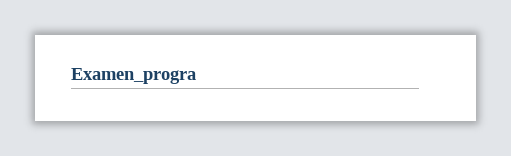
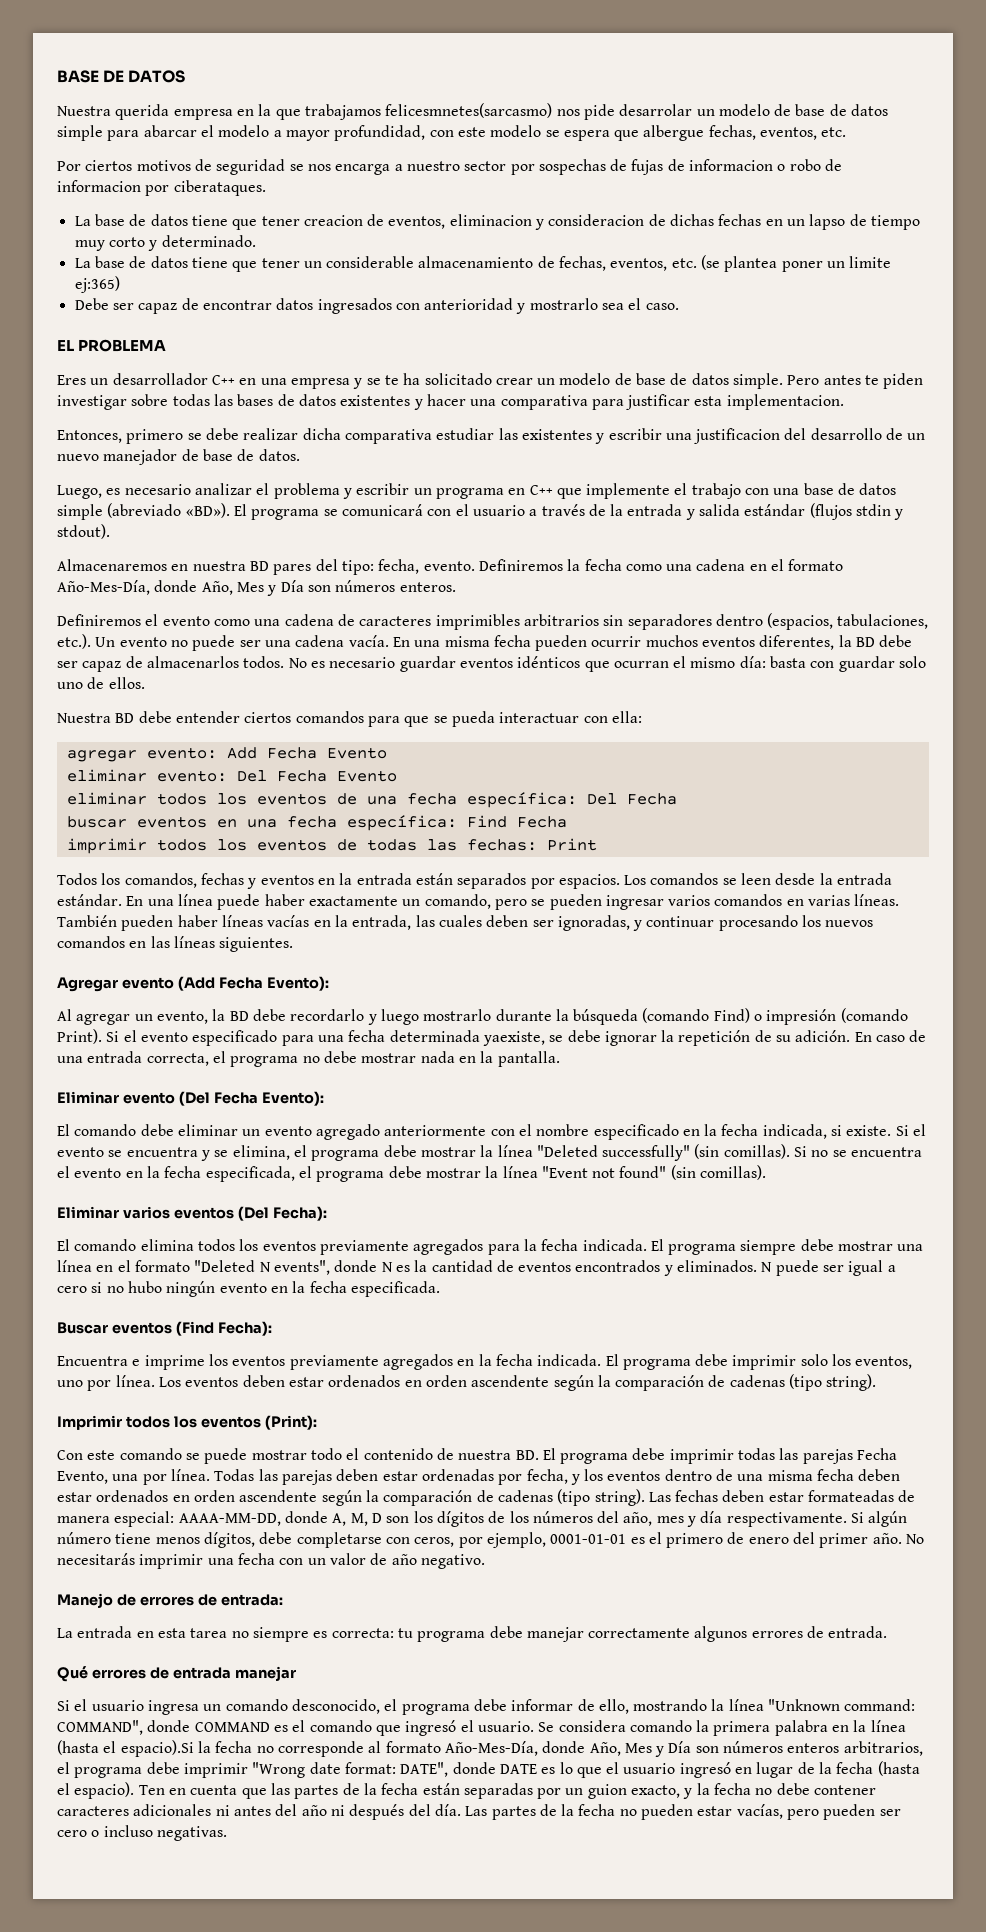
[71,68,196,84] Examen_progra -> [57,70,186,83] [57,103,889,120] [57,125,847,141] [57,159,843,175] [57,180,266,196] [74,214,921,230] [74,235,256,251] [74,255,892,272] [74,276,120,293] [74,298,679,314] [57,339,167,352] [57,373,924,389] [57,394,844,410] [57,428,926,444] [57,449,300,465] [57,483,897,499] [57,503,904,520] [57,524,110,539] [57,559,844,575] [57,580,456,596] [57,613,929,630] [57,634,913,651] [57,656,927,672] [57,677,145,689] [57,711,642,727] [66,747,387,762] [66,769,397,782] [66,792,677,808] [66,815,567,831] [66,838,597,854] [57,873,893,889] [57,894,900,910] [57,915,874,931] [57,936,294,952] [57,976,329,992] [57,1008,908,1025] [57,1029,927,1046] [57,1051,560,1067] [57,1091,324,1106] [57,1124,927,1140] [57,1144,923,1161] [57,1165,767,1182] [57,1206,327,1221] [57,1239,924,1255] [57,1260,896,1276] [57,1281,440,1297] [57,1321,272,1336] [57,1354,913,1370] [57,1374,877,1391] [57,1415,317,1430] [57,1448,898,1464] [57,1469,901,1485] [57,1489,916,1506] [57,1511,908,1527] [57,1532,925,1548] [57,1553,485,1569] [57,1593,283,1608] [57,1626,888,1642] [57,1666,296,1682] [57,1699,916,1715] [57,1720,906,1736] [57,1740,923,1757] [57,1761,920,1778] [57,1782,877,1799] [57,1804,901,1820] [57,1825,227,1841] BASE DE DATOS // Nuestra querida empresa en la que trabajamos felicesmnetes(sarcasmo) nos pide desarrolar un modelo de base de datos simple para abarcar el modelo a mayor profundidad, con este modelo se espera que albergue fechas, eventos, etc. // Por ciertos motivos de seguridad se nos encarga a nuestro sector por sospechas de fujas de informacion o robo de informacion por ciberataques. // La base de datos tiene que tener creacion de eventos, eliminacion y consideracion de dichas fechas en un lapso de tiempo muy corto y determinado. // La base de datos tiene que tener un considerable almacenamiento de fechas, eventos, etc. (se plantea poner un limite ej:365) // Debe ser capaz de encontrar datos ingresados con anterioridad y mostrarlo sea el caso. // EL PROBLEMA // Eres un desarrollador C++ en una empresa y se te ha solicitado crear un modelo de base de datos simple. Pero antes te piden investigar sobre todas las bases de datos existentes y hacer una comparativa para justificar esta implementacion. // Entonces, primero se debe realizar dicha comparativa estudiar las existentes y escribir una justificacion del desarrollo de un nuevo manejador de base de datos. // Luego, es necesario analizar el problema y escribir un programa en C++ que implemente el trabajo con una base de datos simple (abreviado «BD»). El programa se comunicará con el usuario a través de la entrada y salida estándar (flujos stdin y stdout). // Almacenaremos en nuestra BD pares del tipo: fecha, evento. Definiremos la fecha como una cadena en el formato Año-Mes-Día, donde Año, Mes y Día son números enteros. // Definiremos el evento como una cadena de caracteres imprimibles arbitrarios sin separadores dentro (espacios, tabulaciones, etc.). Un evento no puede ser una cadena vacía. En una misma fecha pueden ocurrir muchos eventos diferentes, la BD debe ser capaz de almacenarlos todos. No es necesario guardar eventos idénticos que ocurran el mismo día: basta con guardar solo uno de ellos. // Nuestra BD debe entender ciertos comandos para que se pueda interactuar con ella: // agregar evento: Add Fecha Evento // eliminar evento: Del Fecha Evento // eliminar todos los eventos de una fecha específica: Del Fecha // buscar eventos en una fecha específica: Find Fecha // imprimir todos los eventos de todas las fechas: Print // Todos los comandos, fechas y eventos en la entrada están separados por espacios. Los comandos se leen desde la entrada estándar. En una línea puede haber exactamente un comando, pero se pueden ingresar varios comandos en varias líneas. También pueden haber líneas vacías en la entrada, las cuales deben ser ignoradas, y continuar procesando los nuevos comandos en las líneas siguientes. // Agregar evento (Add Fecha Evento): // Al agregar un evento, la BD debe recordarlo y luego mostrarlo durante la búsqueda (comando Find) o impresión (comando Print). Si el evento especificado para una fecha determinada yaexiste, se debe ignorar la repetición de su adición. En caso de una entrada correcta, el programa no debe mostrar nada en la pantalla. // Eliminar evento (Del Fecha Evento): // El comando debe eliminar un evento agregado anteriormente con el nombre especificado en la fecha indicada, si existe. Si el evento se encuentra y se elimina, el programa debe mostrar la línea "Deleted successfully" (sin comillas). Si no se encuentra el evento en la fecha especificada, el programa debe mostrar la línea "Event not found" (sin comillas). // Eliminar varios eventos (Del Fecha): // El comando elimina todos los eventos previamente agregados para la fecha indicada. El programa siempre debe mostrar una línea en el formato "Deleted N events", donde N es la cantidad de eventos encontrados y eliminados. N puede ser igual a cero si no hubo ningún evento en la fecha especificada. // Buscar eventos (Find Fecha): // Encuentra e imprime los eventos previamente agregados en la fecha indicada. El programa debe imprimir solo los eventos, uno por línea. Los eventos deben estar ordenados en orden ascendente según la comparación de cadenas (tipo string). // Imprimir todos los eventos (Print): // Con este comando se puede mostrar todo el contenido de nuestra BD. El programa debe imprimir todas las parejas Fecha Evento, una por línea. Todas las parejas deben estar ordenadas por fecha, y los eventos dentro de una misma fecha deben estar ordenados en orden ascendente según la comparación de cadenas (tipo string). Las fechas deben estar formateadas de manera especial: AAAA-MM-DD, donde A, M, D son los dígitos de los números del año, mes y día respectivamente. Si algún número tiene menos dígitos, debe completarse con ceros, por ejemplo, 0001-01-01 es el primero de enero del primer año. No necesitarás imprimir una fecha con un valor de año negativo. // Manejo de errores de entrada: // La entrada en esta tarea no siempre es correcta: tu programa debe manejar correctamente algunos errores de entrada. // Qué errores de entrada manejar // Si el usuario ingresa un comando desconocido, el programa debe informar de ello, mostrando la línea "Unknown command: COMMAND", donde COMMAND es el comando que ingresó el usuario. Se considera comando la primera palabra en la línea (hasta el espacio).Si la fecha no corresponde al formato Año-Mes-Día, donde Año, Mes y Día son números enteros arbitrarios, el programa debe imprimir "Wrong date format: DATE", donde DATE es lo que el usuario ingresó en lugar de la fecha (hasta el espacio). Ten en cuenta que las partes de la fecha están separadas por un guion exacto, y la fecha no debe contener caracteres adicionales ni antes del año ni después del día. Las partes de la fecha no pueden estar vacías, pero pueden ser cero o incluso negativas.

